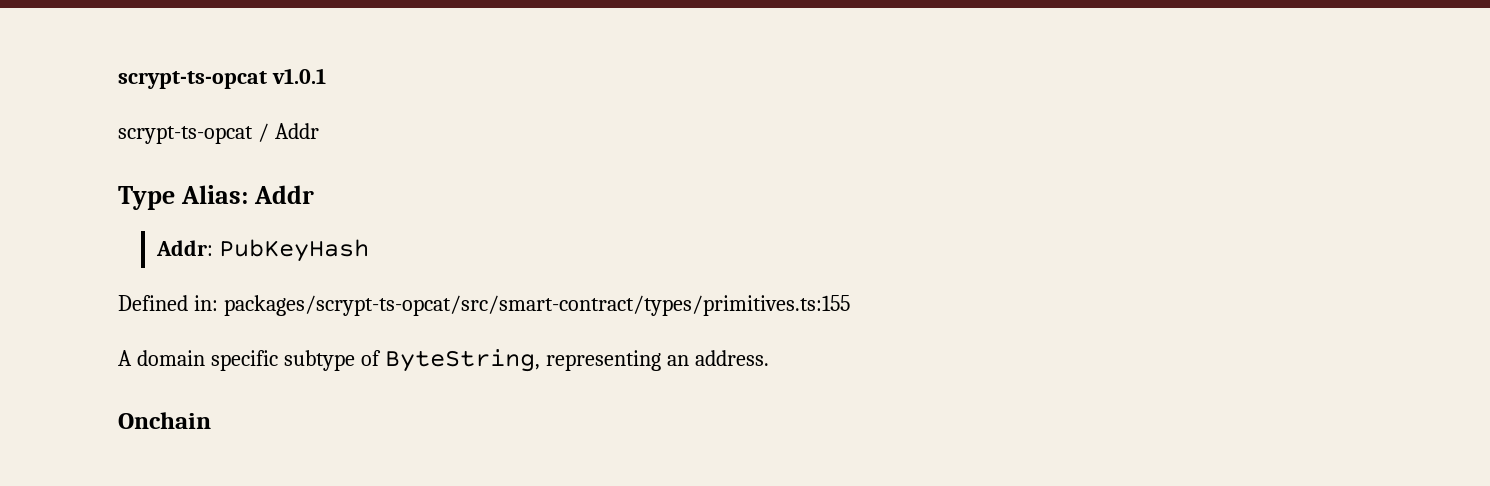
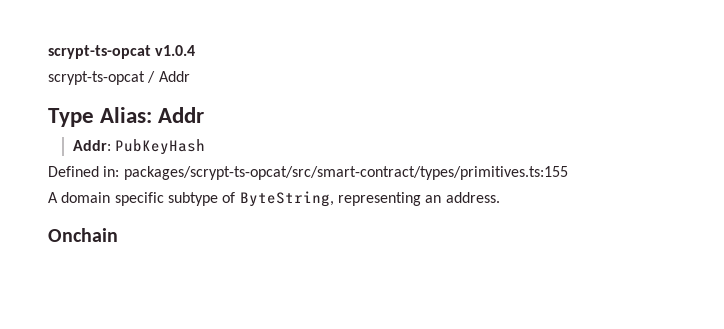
[118,68,326,89] scrypt-ts-opcat v1.0.1 -> [48,45,196,59] scrypt-ts-opcat v1.0.4

